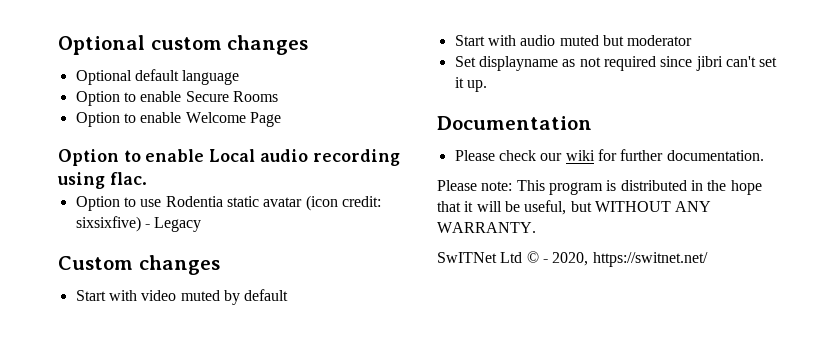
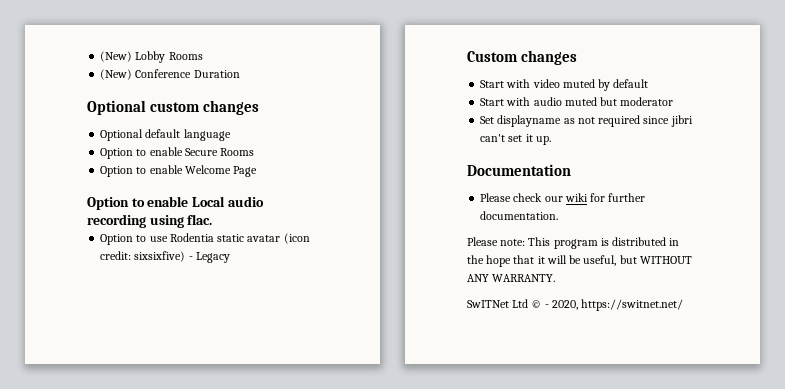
(58, 45) none -> [100,51,203,63] [100,69,240,80] (New) Lobby Rooms // (New) Conference Duration //

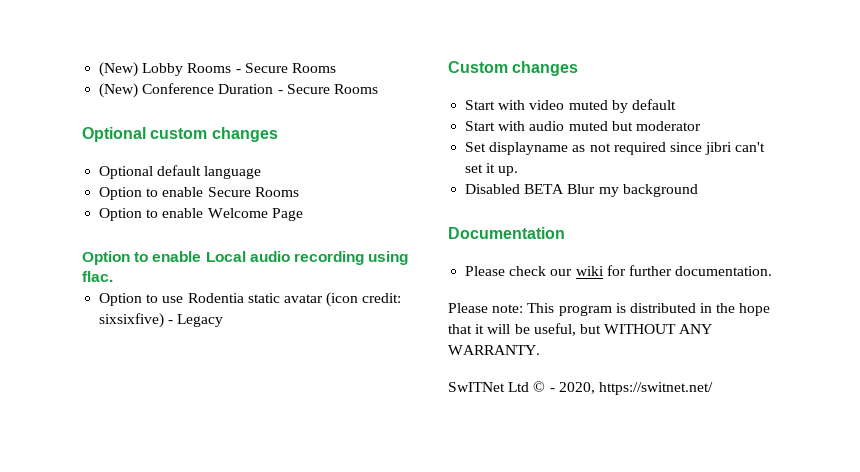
(203, 56) none -> [235,63,336,73] - Secure Rooms
(240, 74) none -> [277,84,378,94] - Secure Rooms
(551, 140) none -> [465,184,698,197] // Disabled BETA Blur my background

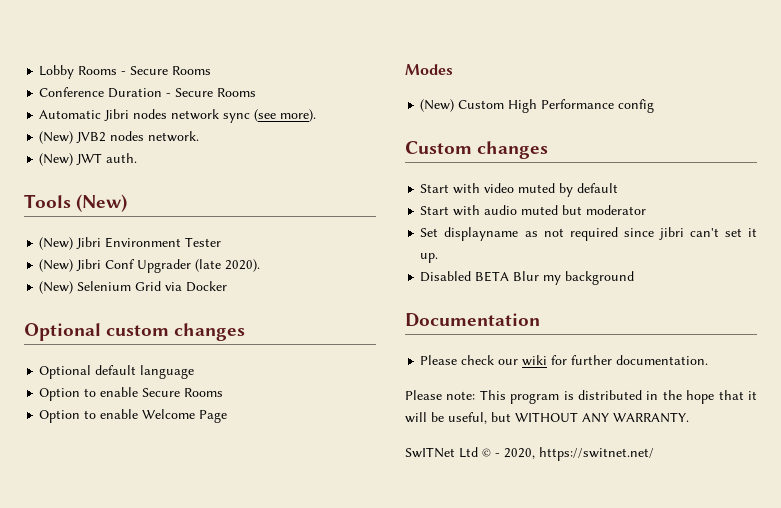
[99,62,139,77] (New) -> (39, 72) none
[99,83,139,98] (New) -> (212, 70) none
(378, 89) none -> [39,109,317,123] [39,131,200,144] [39,153,138,166] [24,194,128,212] [39,237,222,250] [39,259,261,273] [39,281,228,294] // Automatic Jibri nodes network sync (see more). // (New) JVB2 nodes network. // (New) JWT auth. // Tools (New) // (New) Jibri Environment Tester // (New) Jibri Conf Upgrader (late 2020). // (New) Selenium Grid via Docker
[82,251,409,265] [82,271,113,282] [99,292,402,307] [99,313,224,328] Option to enable Local audio recording using flac. // Option to use Rodentia static avatar (icon credit: sixsixfive) - Legacy -> [405,64,453,75] [420,99,655,113] Modes // (New) Custom High Performance config

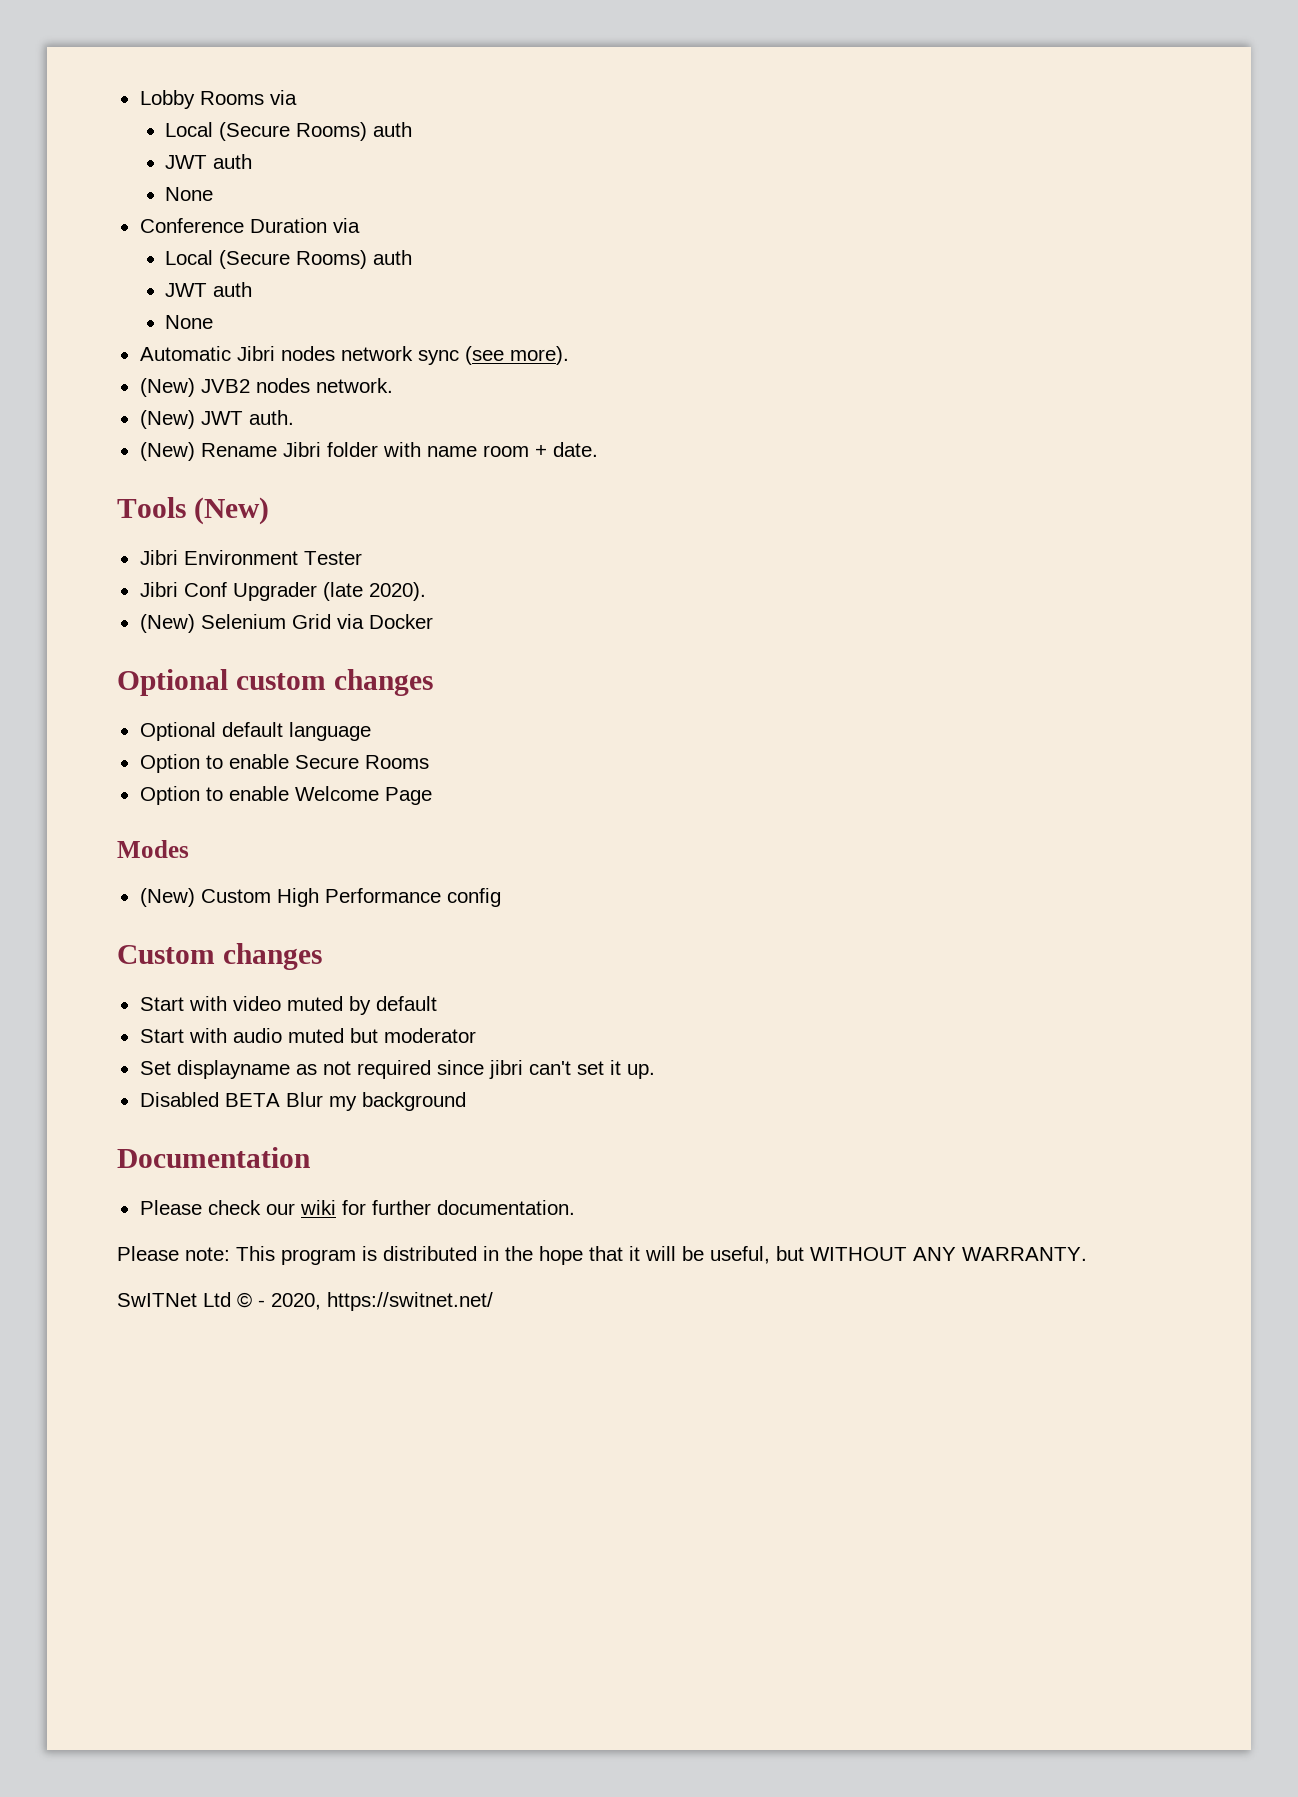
[121,66,212,75] [39,87,257,98] - Secure Rooms // Conference Duration - Secure Rooms -> [269,90,297,105] [165,122,413,141] [165,154,253,169] [165,187,214,201] [139,218,360,233] [165,250,413,269] [165,282,253,297] [165,315,214,329] via // Local (Secure Rooms) auth // JWT auth // None // Conference Duration via // Local (Secure Rooms) auth // JWT auth // None
(138, 158) none -> [139,442,598,461] // (New) Rename Jibri folder with name room + date.
[39,237,74,250] (New) -> (269, 511) none
[39,259,74,272] (New) -> (362, 558) none

